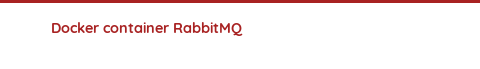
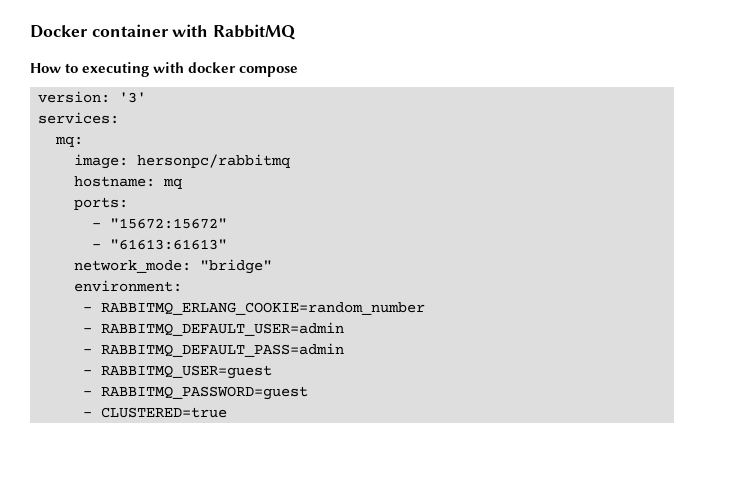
(169, 27) none -> [172,24,209,37] with
(243, 29) none -> [30,62,299,77] [38,91,147,103] [38,112,120,124] [55,136,84,147] [74,154,291,169] [74,176,183,189] [74,197,129,210] [92,218,228,229] [92,239,228,250] [74,259,273,274] [74,280,183,292] [83,302,426,315] [83,322,345,336] [83,343,345,357] [83,365,273,379] [83,386,309,400] [83,407,228,418] // How to executing with docker compose // version: '3' // services: // mq: // image: hersonpc/rabbitmq // hostname: mq // ports: // - "15672:15672" // - "61613:61613" // network_mode: "bridge" // environment: // - RABBITMQ_ERLANG_COOKIE=random_number // - RABBITMQ_DEFAULT_USER=admin // - RABBITMQ_DEFAULT_PASS=admin // - RABBITMQ_USER=guest // - RABBITMQ_PASSWORD=guest // - CLUSTERED=true

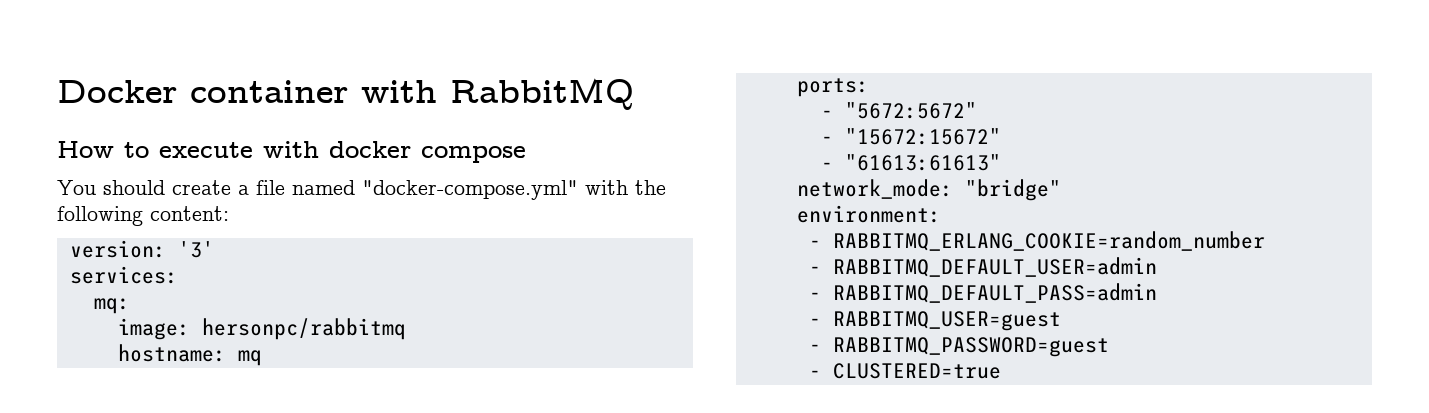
[82,62,150,77] executing -> [159,142,253,158] execute
(299, 71) none -> [57,180,666,200] [57,206,229,226] // You should create a file named "docker-compose.yml" with the following content:
(129, 203) none -> [820,102,977,119] // - "5672:5672"

